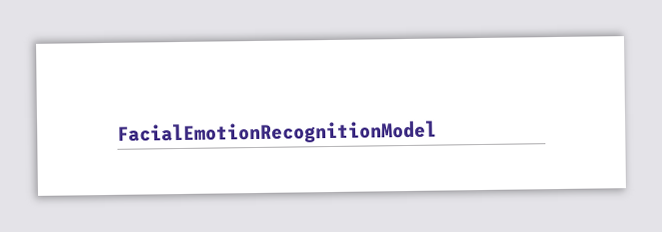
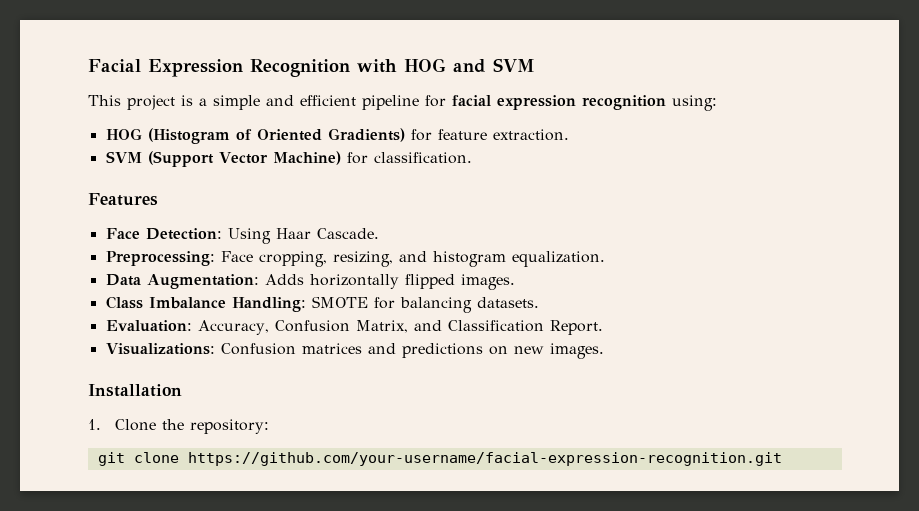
[117,120,437,145] FacialEmotionRecognitionModel -> [88,58,535,77] [88,95,717,111] [105,128,569,144] [105,151,472,167] [88,193,158,206] [105,228,379,244] [105,251,605,267] [105,274,515,290] [105,296,539,313] [105,320,603,335] [105,343,604,359] [88,384,182,397] [88,419,270,434] [97,452,782,466] Facial Expression Recognition with HOG and SVM // This project is a simple and efficient pipeline for facial expression recognition using: // HOG (Histogram of Oriented Gradients) for feature extraction. // SVM (Support Vector Machine) for classification. // Features // Face Detection: Using Haar Cascade. // Preprocessing: Face cropping, resizing, and histogram equalization. // Data Augmentation: Adds horizontally flipped images. // Class Imbalance Handling: SMOTE for balancing datasets. // Evaluation: Accuracy, Confusion Matrix, and Classification Report. // Visualizations: Confusion matrices and predictions on new images. // Installation // 1. Clone the repository: // git clone https://github.com/your-username/facial-expression-recognition.git

